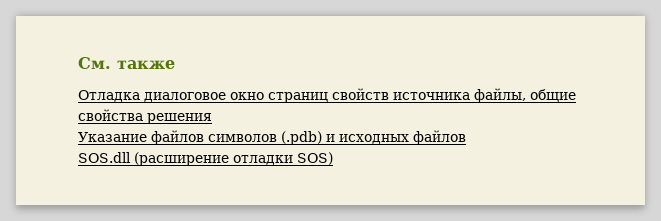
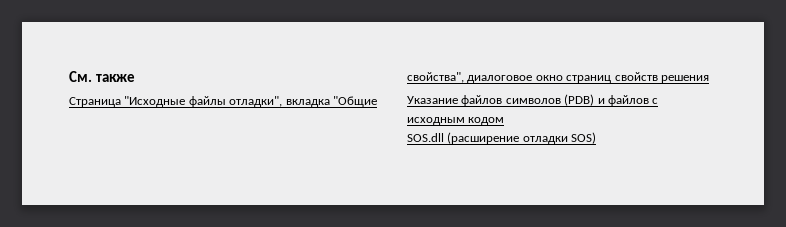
[78,88,576,103] [78,109,212,124] [78,130,466,145] Отладка диалоговое окно страниц свойств источника файлы, общие свойства решения // Указание файлов символов (.pdb) и исходных файлов -> [69,96,377,107] [407,72,709,83] [407,94,659,106] [407,117,505,125] Страница "Исходные файлы отладки", вкладка "Общие свойства", диалоговое окно страниц свойств решения // Указание файлов символов (PDB) и файлов с исходным кодом

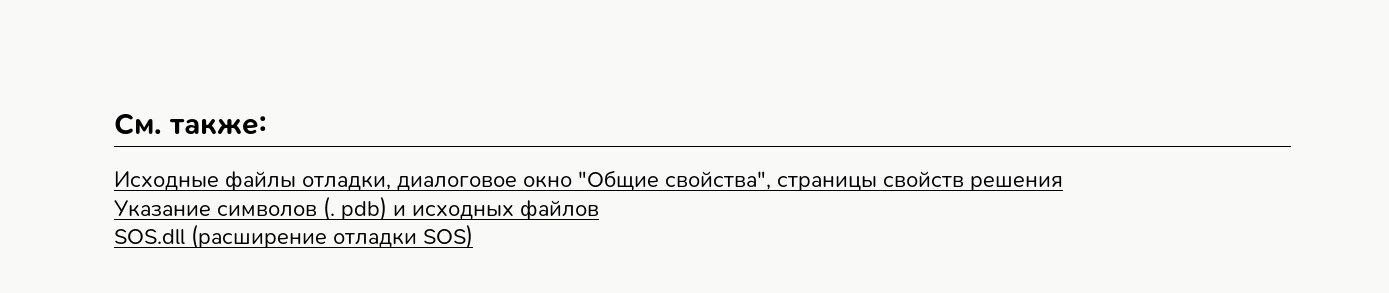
[95,74,135,82] [69,96,377,107] [407,72,709,83] [407,94,659,106] [407,117,505,125] также // Страница "Исходные файлы отладки", вкладка "Общие свойства", диалоговое окно страниц свойств решения // Указание файлов символов (PDB) и файлов с исходным кодом -> [169,116,267,136] [114,170,1063,191] [114,196,599,221] также: // Исходные файлы отладки, диалоговое окно "Общие свойства", страницы свойств решения // Указание символов (. pdb) и исходных файлов

